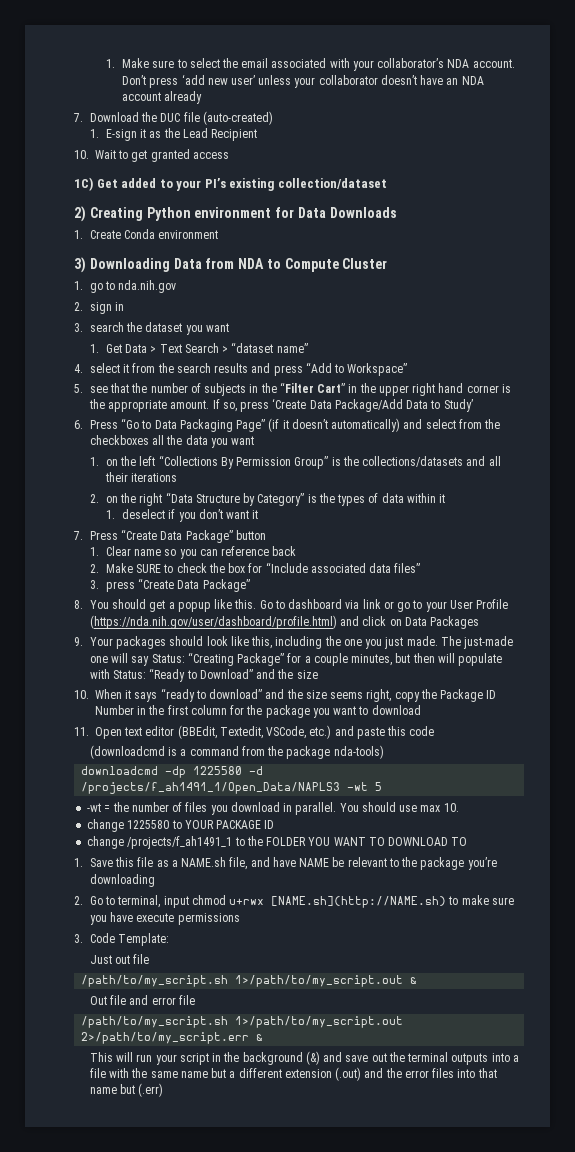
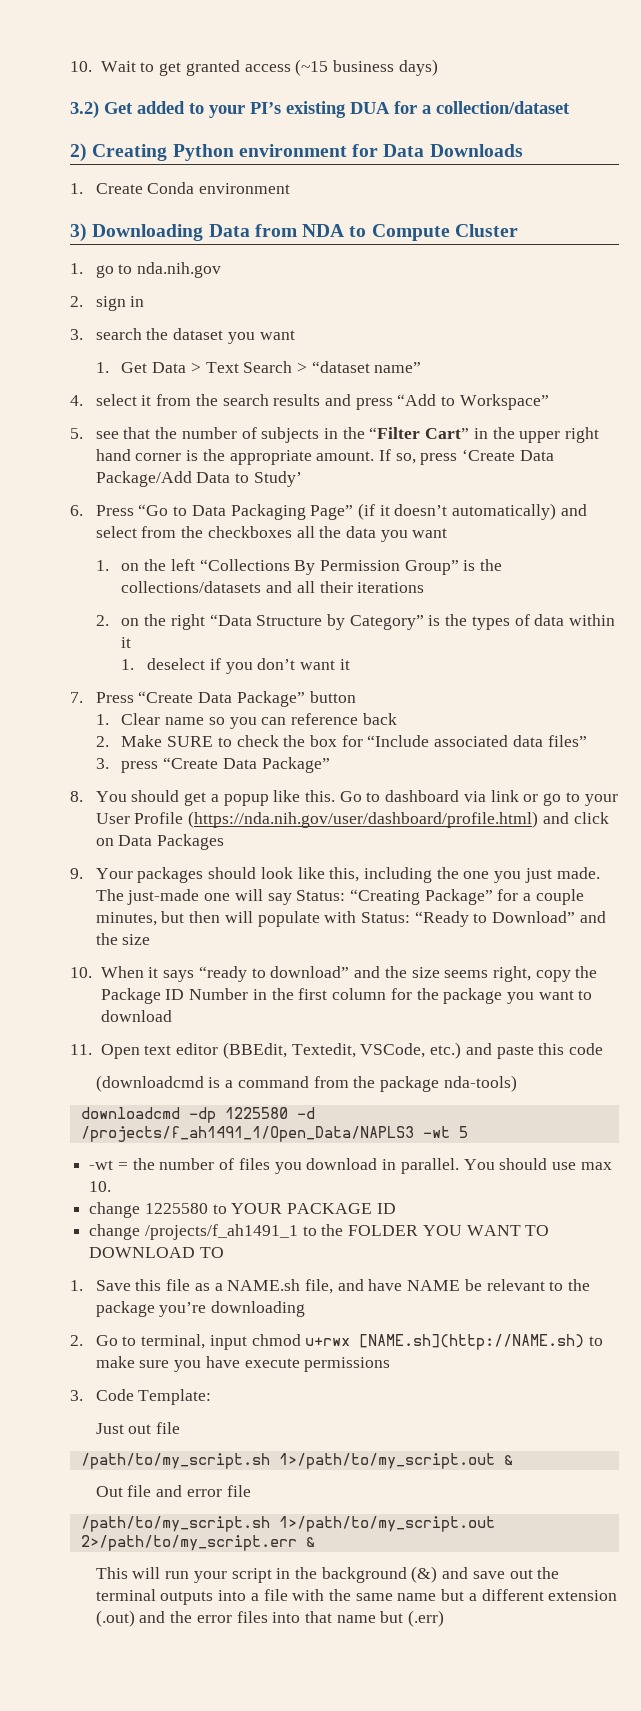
[106,58,515,71] [122,74,484,88] [122,91,203,104] [74,111,273,125] [90,128,258,141] 1. Make sure to select the email associated with your collaborator’s NDA account. Don’t press ‘add new user’ unless your collaborator doesn’t have an NDA account already // 7. Download the DUC file (auto-created) // 1. E-sign it as the Lead Recipient // -> (70, 66) none
[74,177,93,191] // 1C) -> [295,59,438,76] [70,101,99,118] (~15 business days) // 3.2)
(275, 184) none -> [350,101,431,114] DUA for a

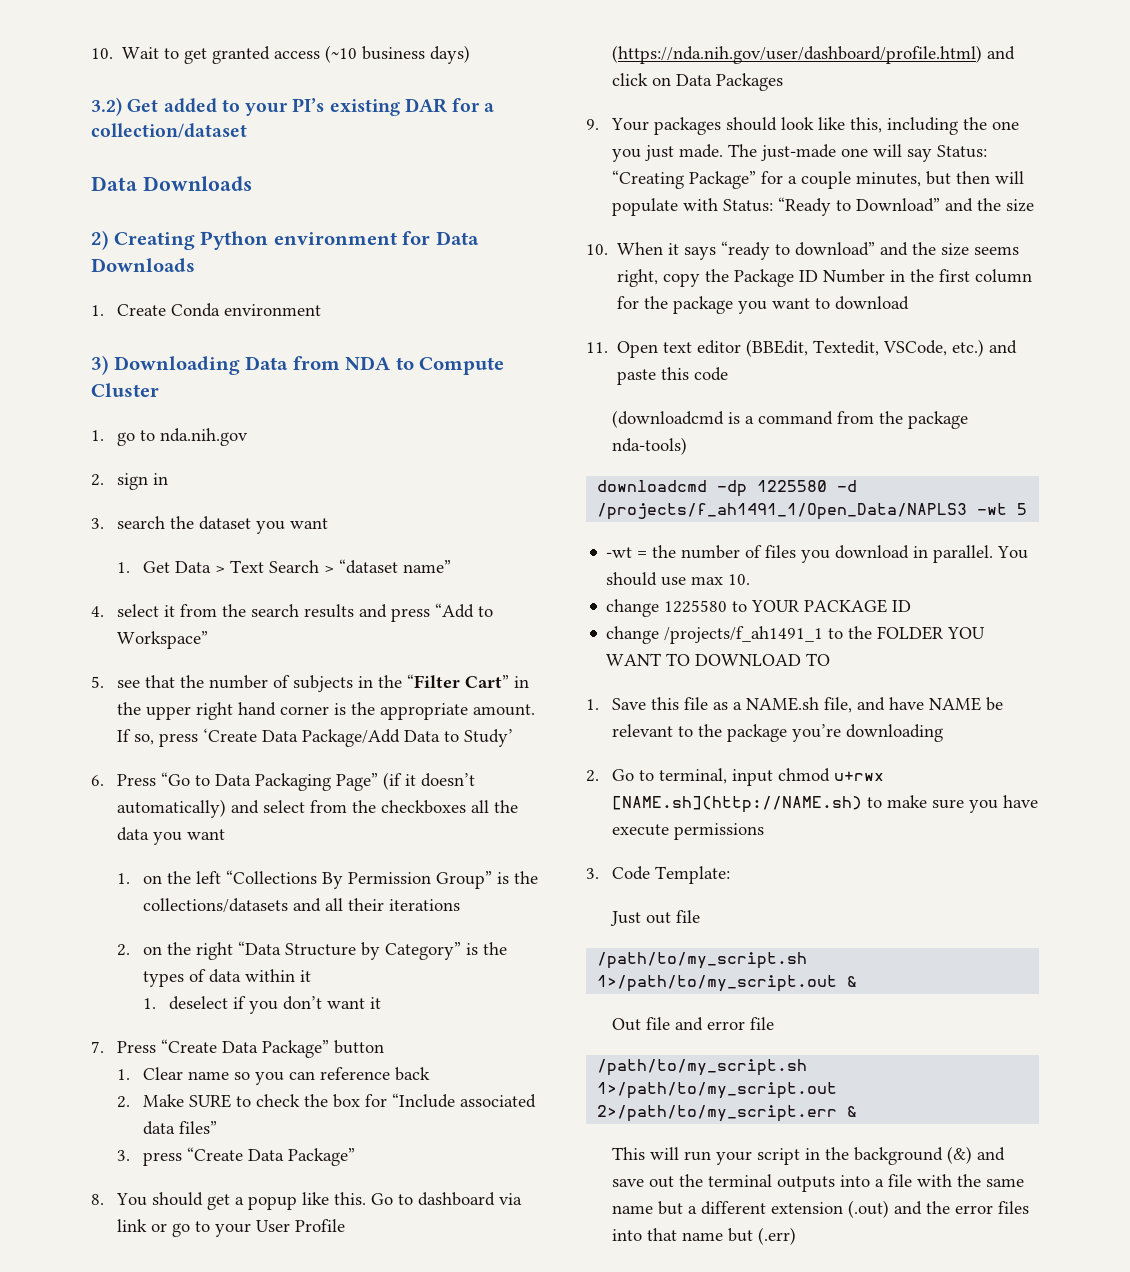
[295,59,329,76] (~15 -> [325,45,358,63] (~10
[350,102,390,114] DUA -> [404,98,447,113] DAR
(570, 107) none -> [91,176,252,191] // Data Downloads

